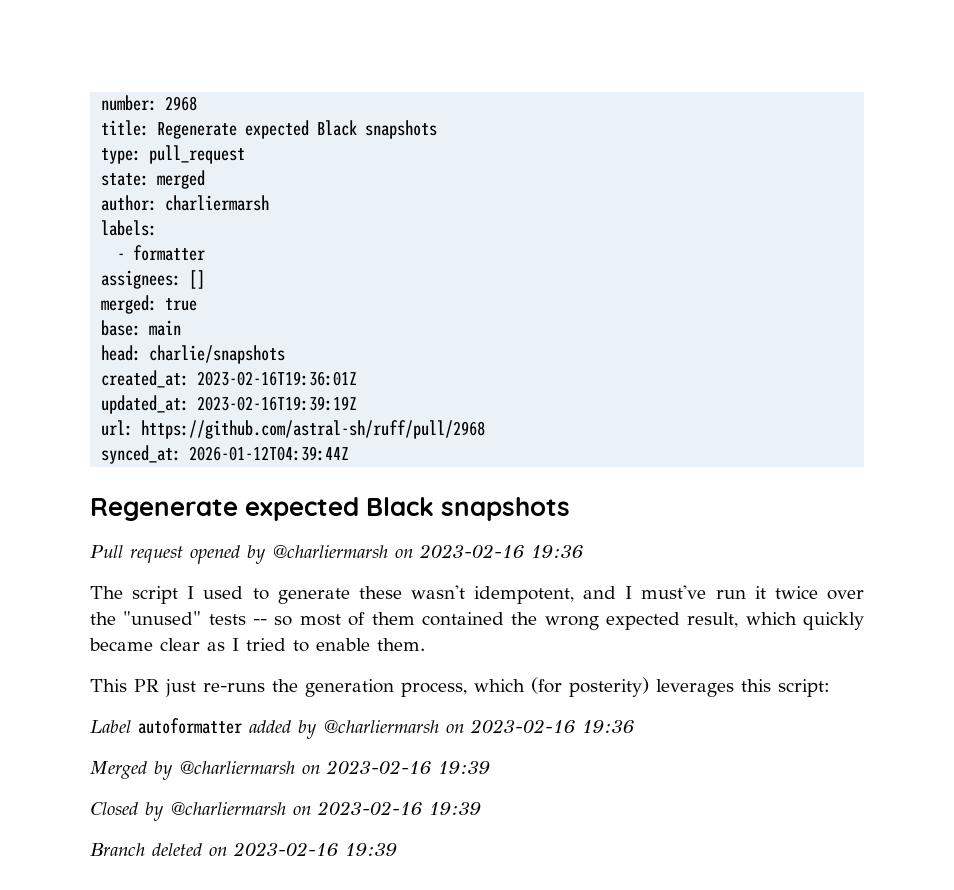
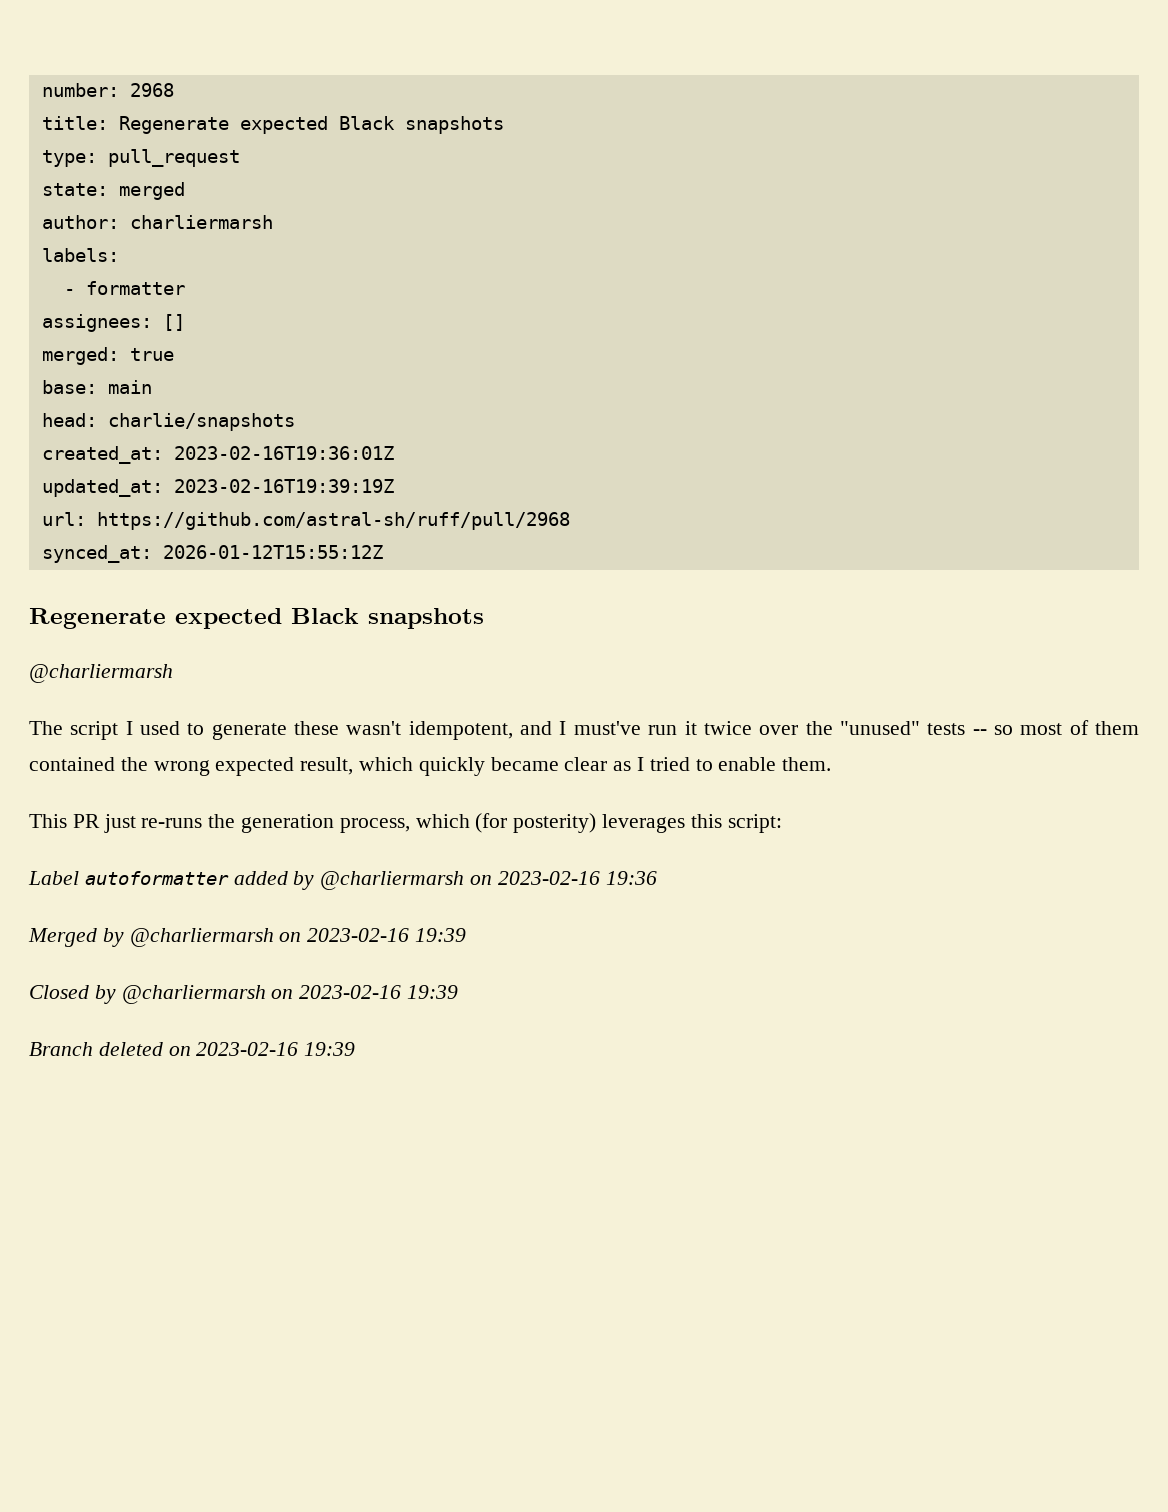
[189,446,350,461] [90,497,571,521] [90,544,583,564] 2026-01-12T04:39:44Z // Regenerate expected Black snapshots // Pull request opened by @charliermarsh on 2023-02-16 19:36 -> [162,545,383,559] [29,608,484,629] [29,664,173,683] 2026-01-12T15:55:12Z // Regenerate expected Black snapshots // @charliermarsh

